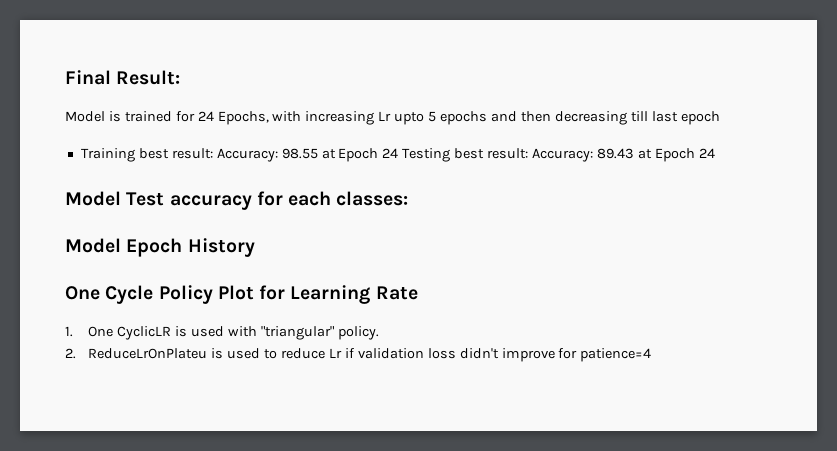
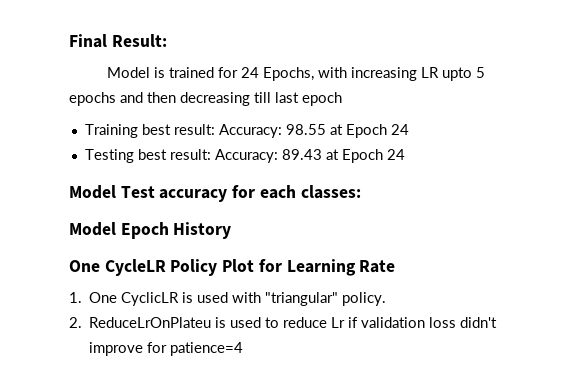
[378,111,392,121] Lr -> [420,67,439,78] LR
(399, 153) none -> (409, 129) //
[105,285,154,304] Cycle -> [104,259,166,276] CycleLR

